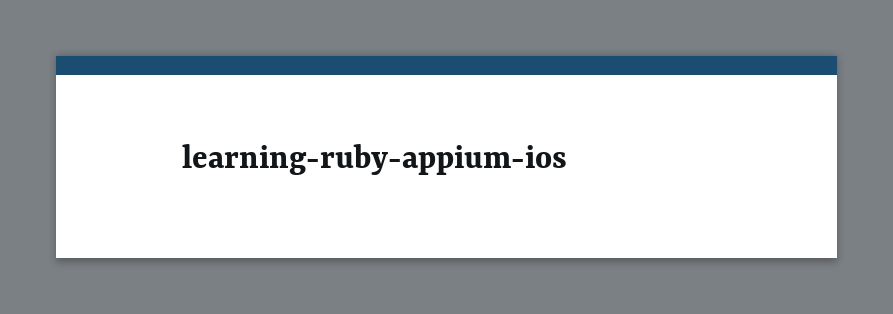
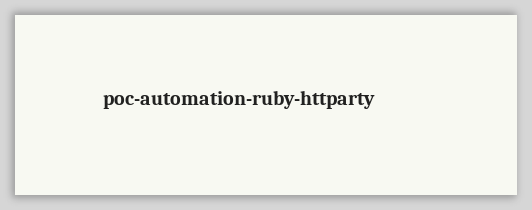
[182,144,567,175] learning-ruby-appium-ios -> [103,90,375,109] poc-automation-ruby-httparty

